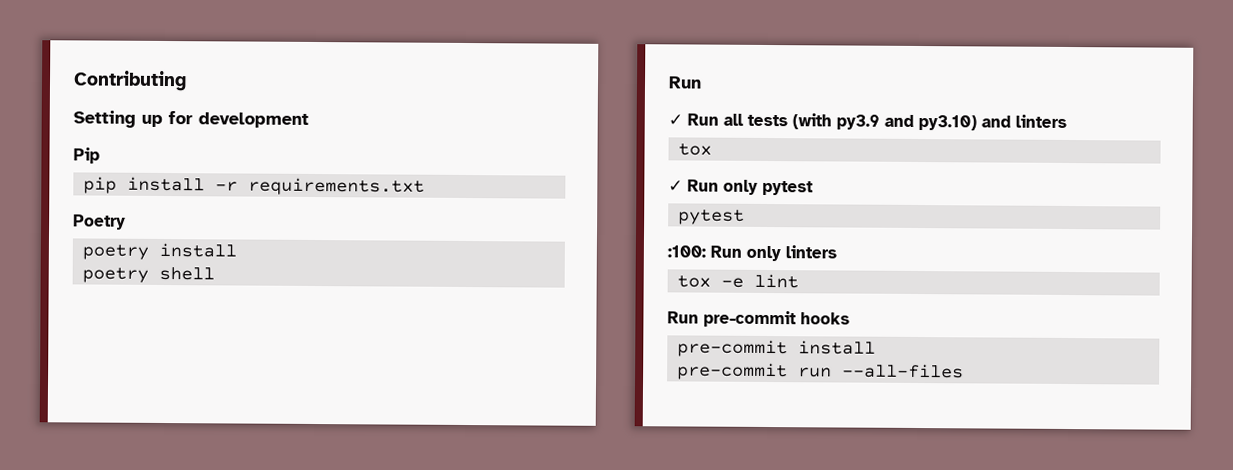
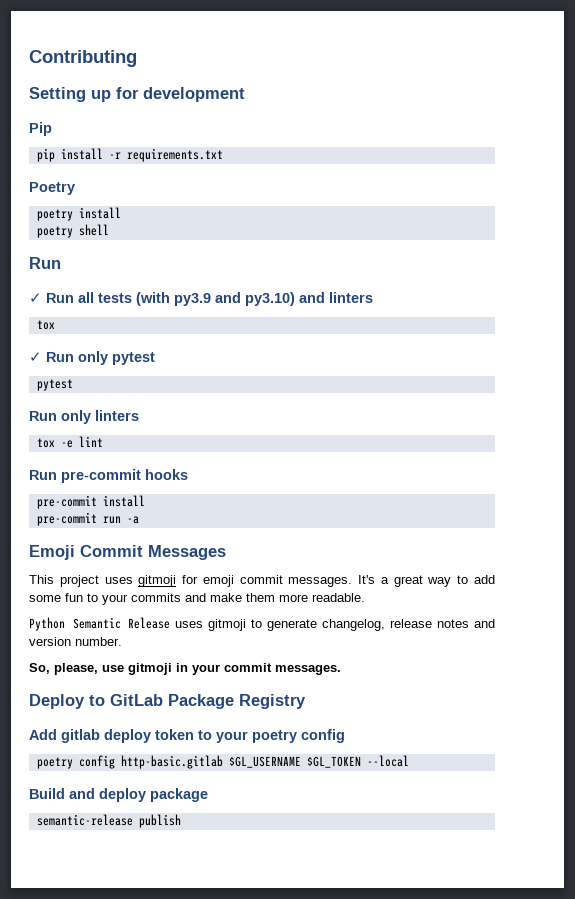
[667,245,706,258] :100: -> (73, 385) none
[841,363,964,379] --all-files -> [126,516,139,524] [29,545,226,560] [29,575,496,587] [29,593,365,605] [29,617,495,631] [29,637,122,646] [29,663,341,675] [29,694,306,709] [29,729,345,743] [36,755,409,769] [29,788,208,802] [36,814,181,828] -a // Emoji Commit Messages // This project uses gitmoji for emoji commit messages. It's a great way to add some fun to your commits and make them more readable. // Python Semantic Release uses gitmoji to generate changelog, release notes and version number. // So, please, use gitmoji in your commit messages. // Deploy to GitLab Package Registry // Add gitlab deploy token to your poetry config // poetry config http-basic.gitlab $GL_USERNAME $GL_TOKEN --local // Build and deploy package // semantic-release publish

